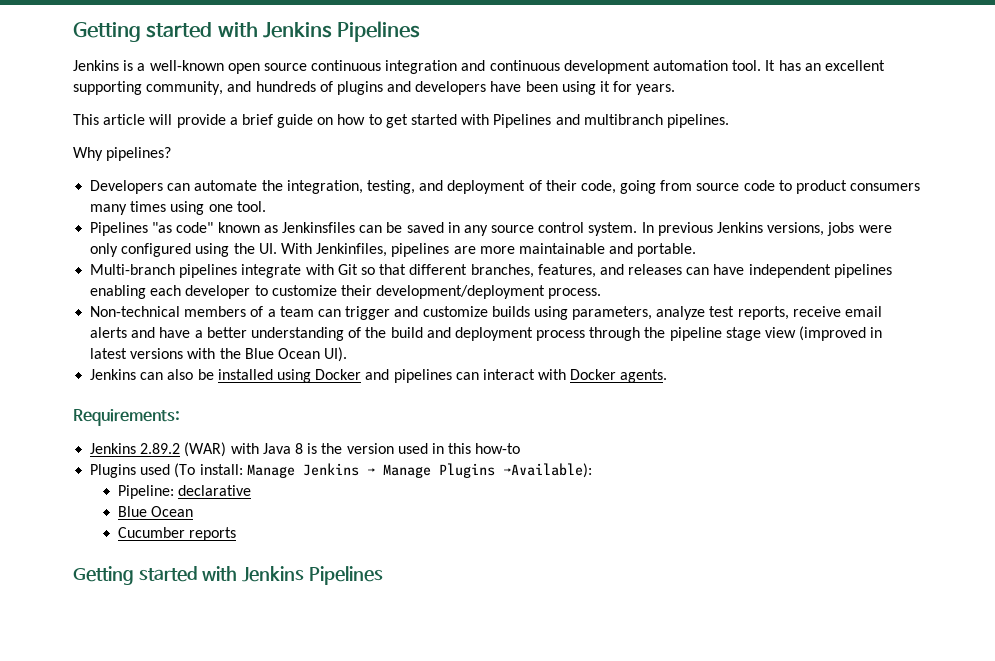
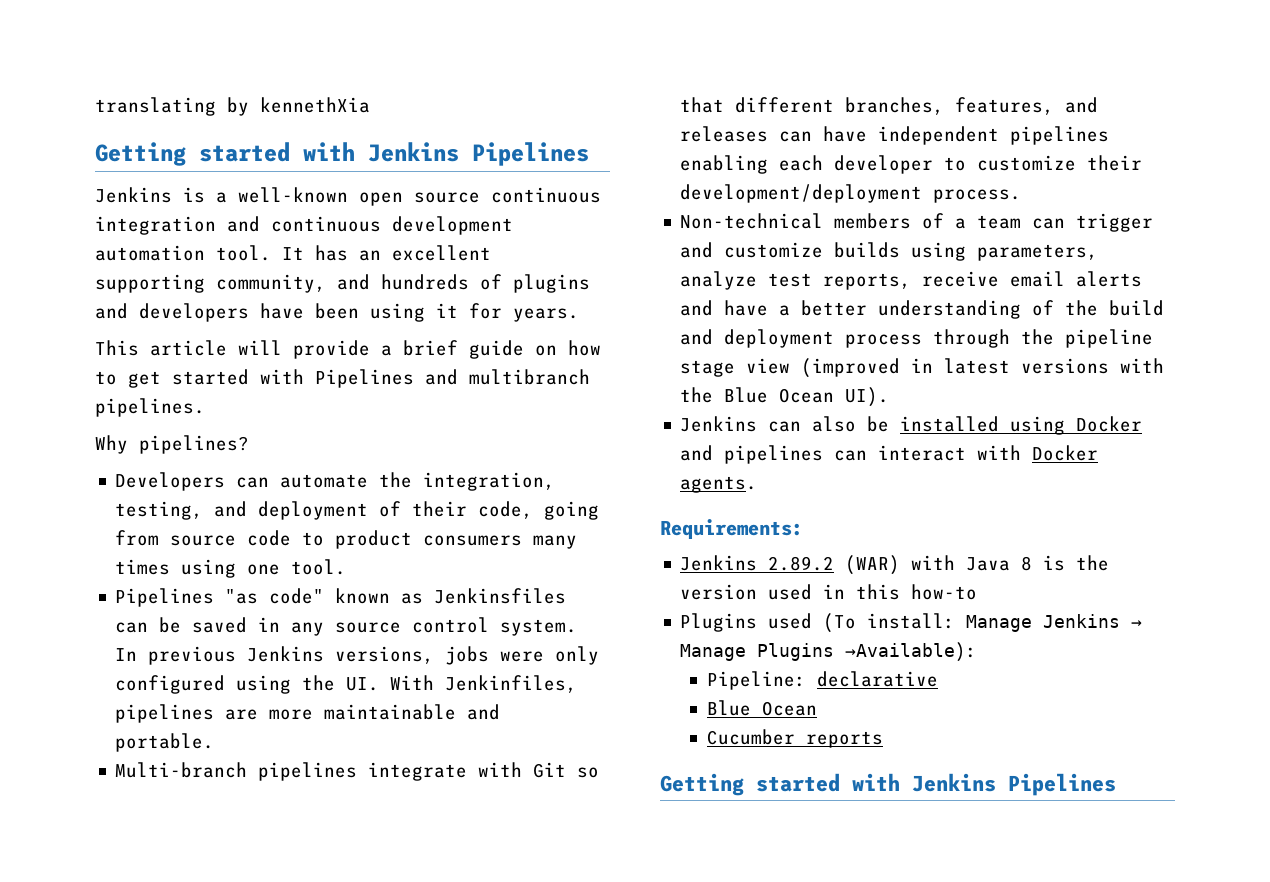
(73, 32) none -> [95,97,370,116] translating by kennethXia //

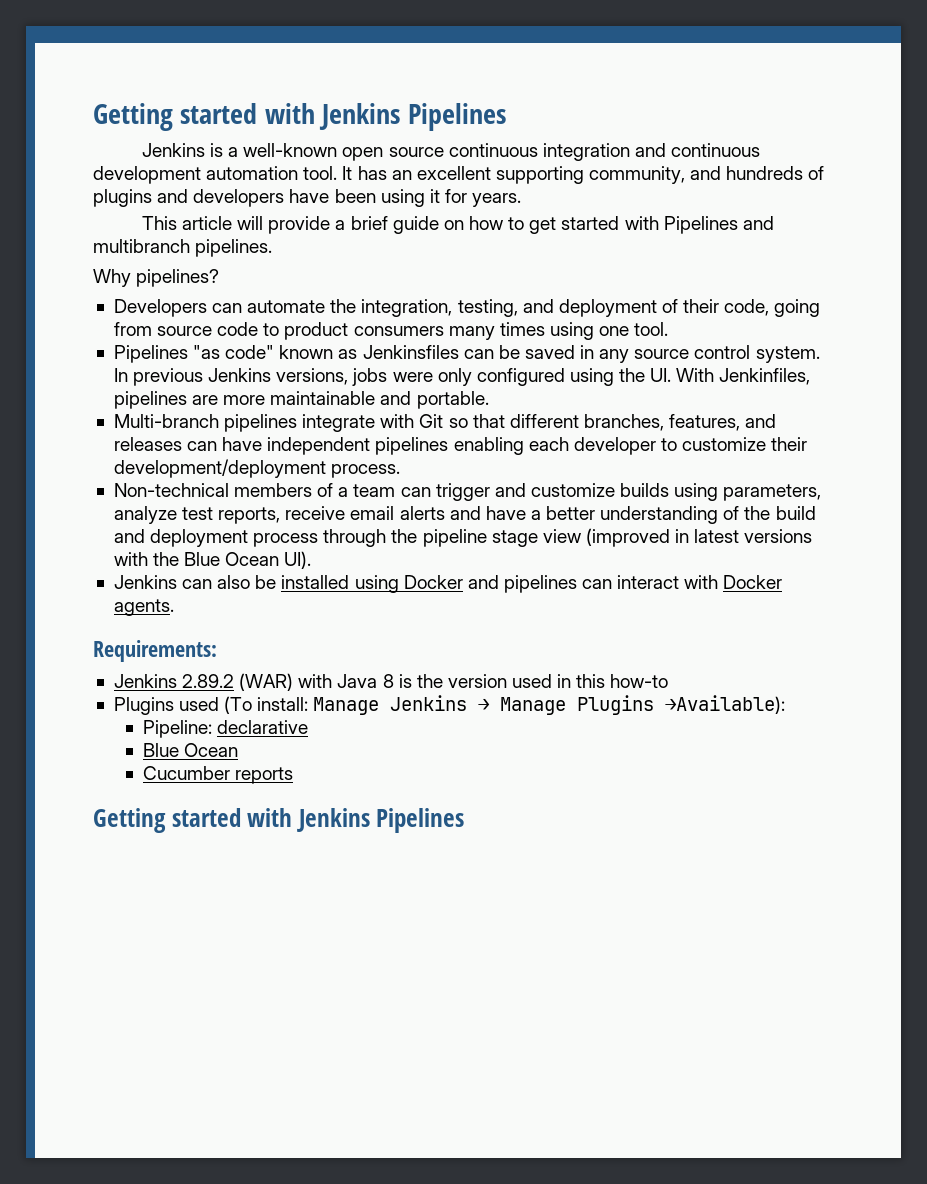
[95,97,370,116] translating by kennethXia // -> (93, 117) none

